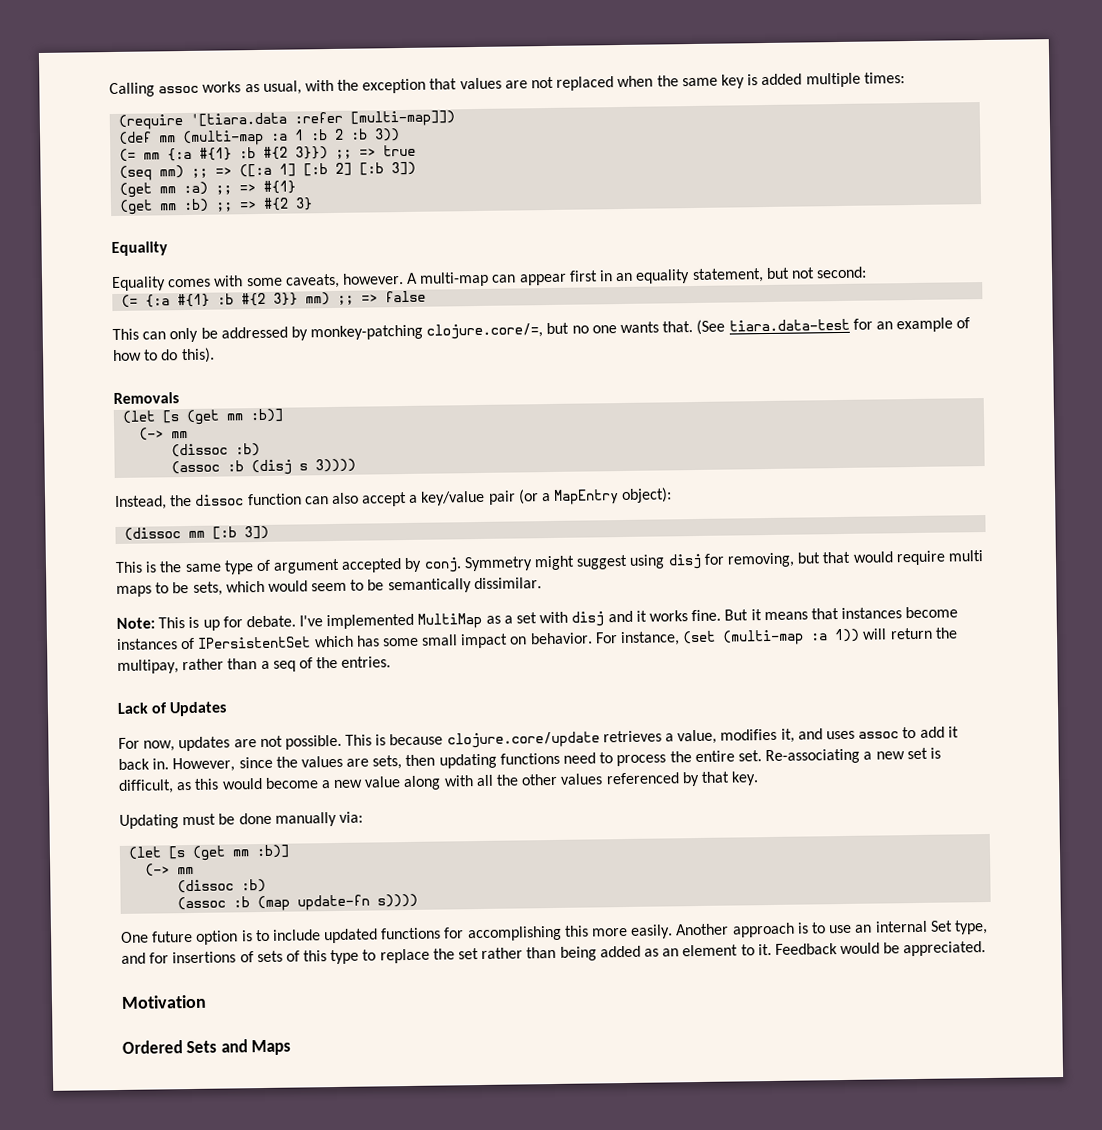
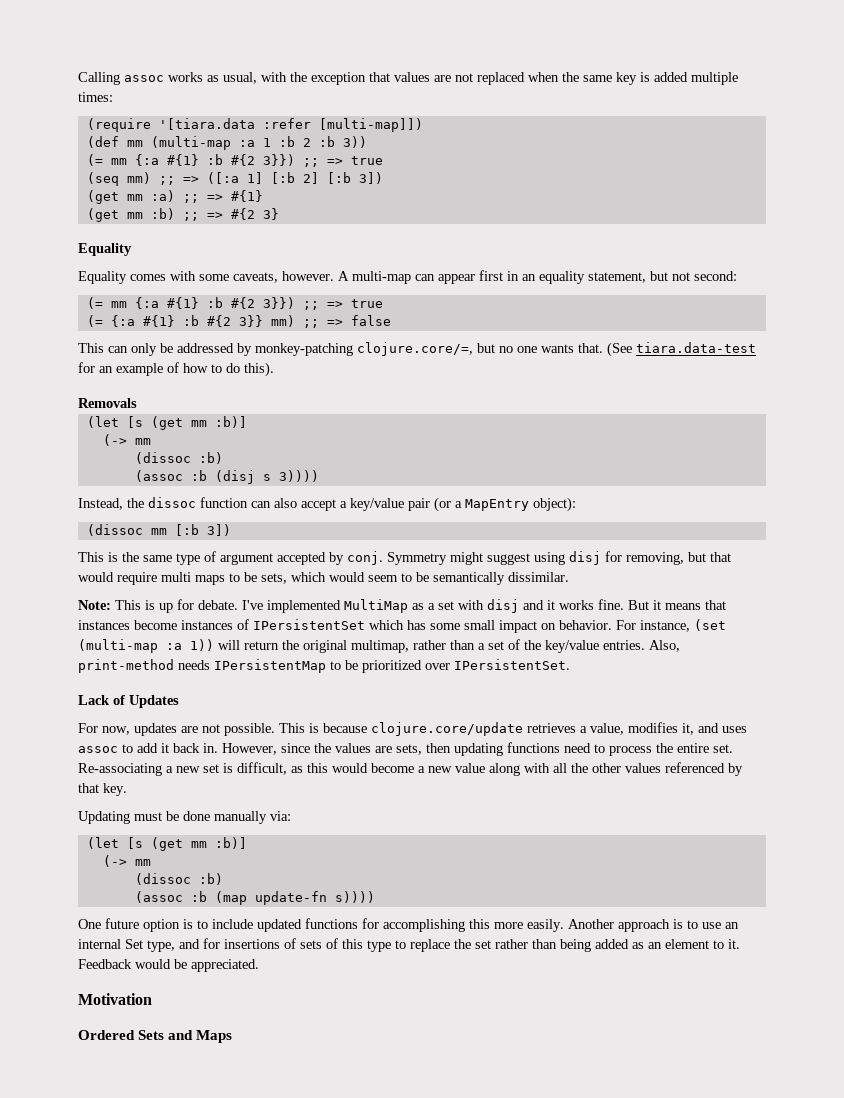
(868, 272) none -> [86,297,383,310] // (= mm {:a #{1} :b #{2 3}}) ;; => true
[117,659,179,674] multipay, -> [303,640,409,653] original multimap,
[272,660,296,672] seq -> [488,641,504,650] set
(339, 662) none -> [545,640,599,653] key/value
(392, 662) none -> [649,640,680,652] [78,659,570,673] Also, print-method needs IPersistentMap to be prioritized over IPersistentSet.

